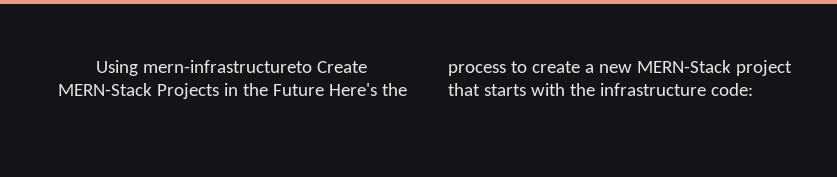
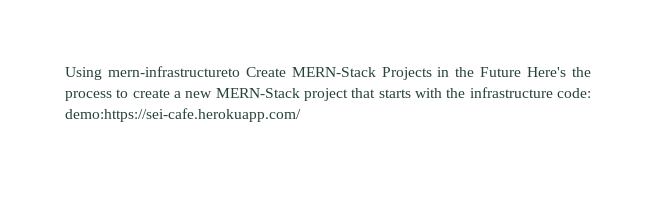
(753, 89) none -> [65,108,301,122] demo:https://sei-cafe.herokuapp.com/

